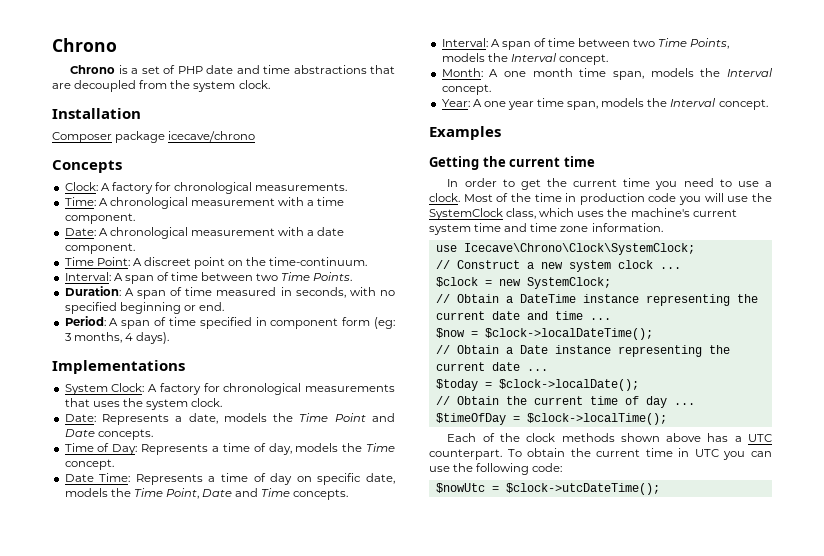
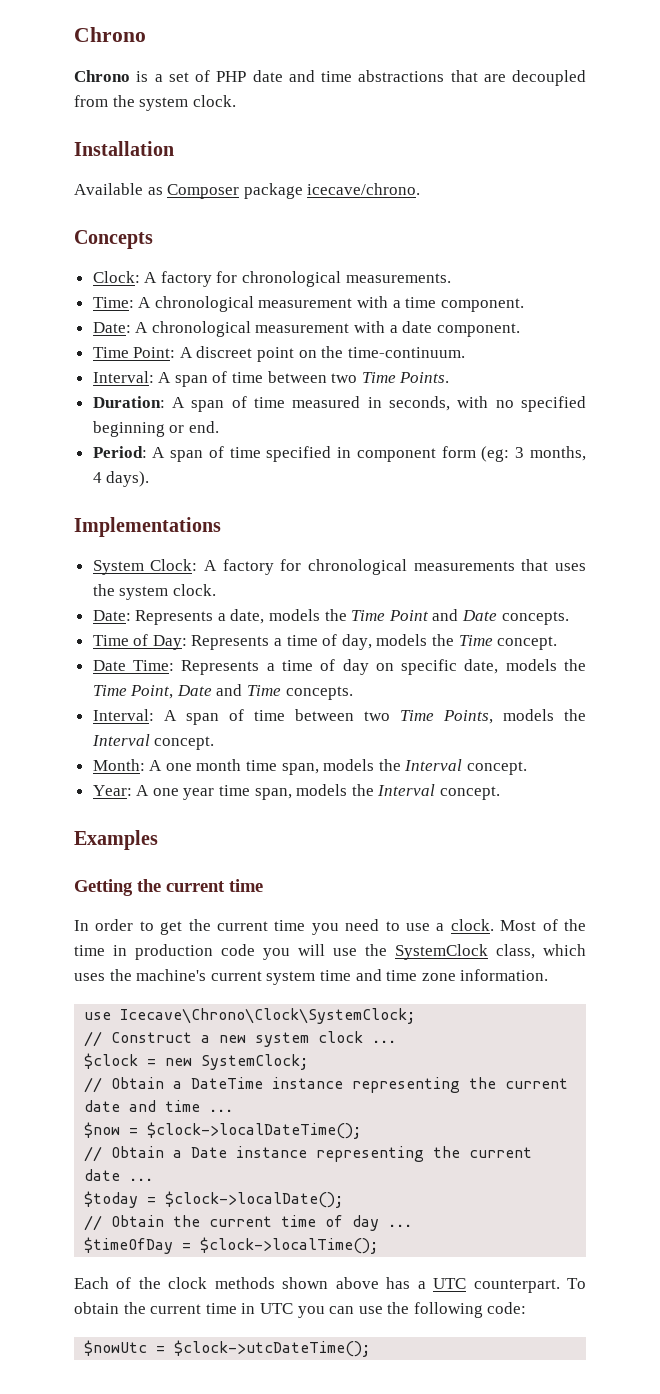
(141, 113) none -> [74,183,163,195] Available as
[168,131,256,142] icecave/chrono -> [307,183,421,195] icecave/chrono.

